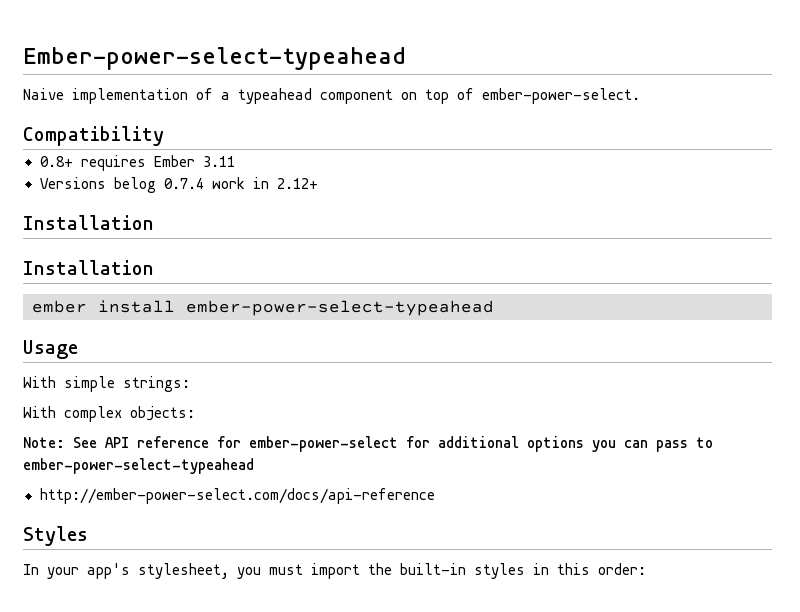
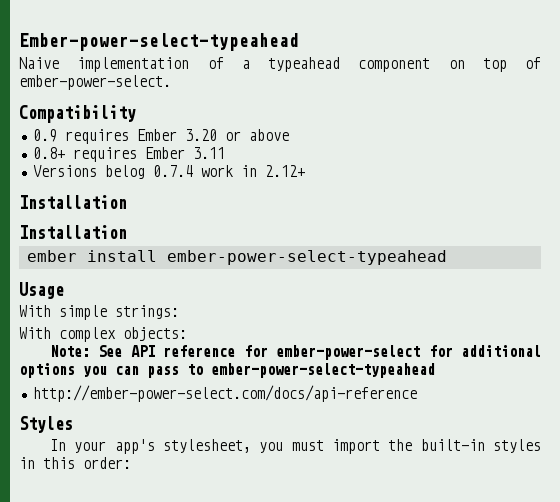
(164, 136) none -> [32,129,289,144] // 0.9 requires Ember 3.20 or above

